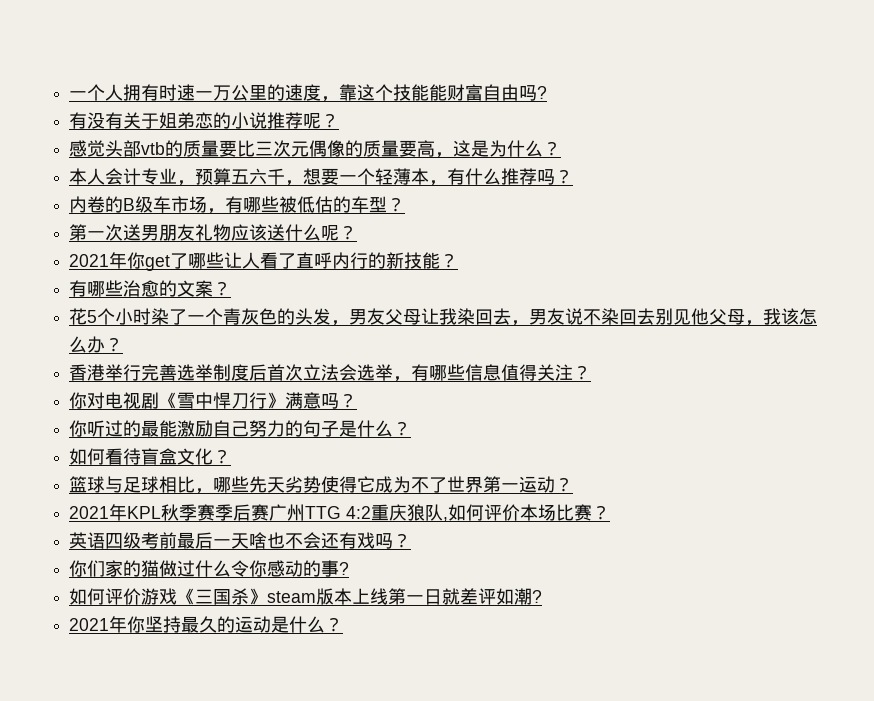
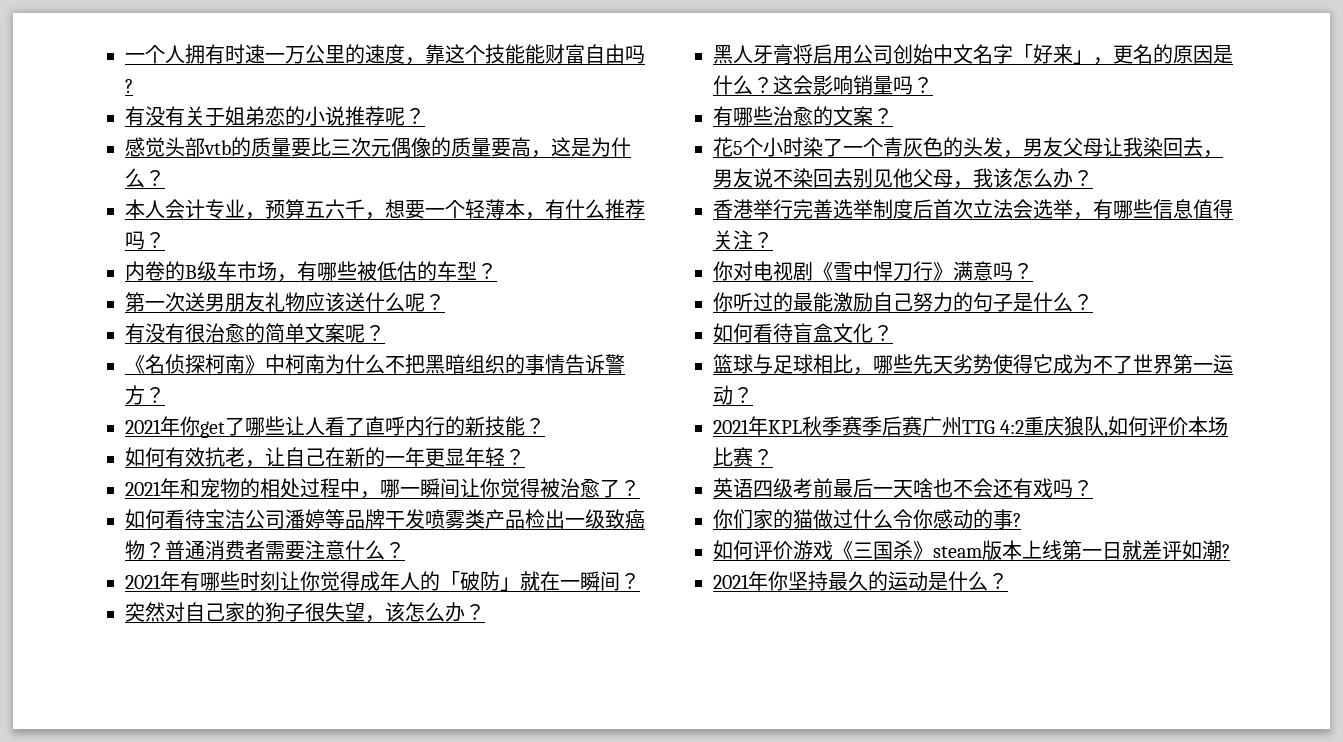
(358, 232) none -> [125,323,385,343] [125,354,625,374] [125,385,165,405] // 有没有很治愈的简单文案呢？ // 《名侦探柯南》中柯南为什么不把黑暗组织的事情告诉警方？
(459, 260) none -> [125,447,525,468] [125,478,640,499] [125,509,645,529] [125,540,405,560] [125,571,640,591] [125,602,485,623] [713,44,1233,65] [713,75,933,95] // 如何有效抗老，让自己在新的一年更显年轻？ // 2021年和宠物的相处过程中，哪一瞬间让你觉得被治愈了？ // 如何看待宝洁公司潘婷等品牌干发喷雾类产品检出一级致癌物？普通消费者需要注意什么？ // 2021年有哪些时刻让你觉得成年人的「破防」就在一瞬间？ // 突然对自己家的狗子很失望，该怎么办？ // 黑人牙膏将启用公司创始中文名字「好来」，更名的原因是什么？这会影响销量吗？

